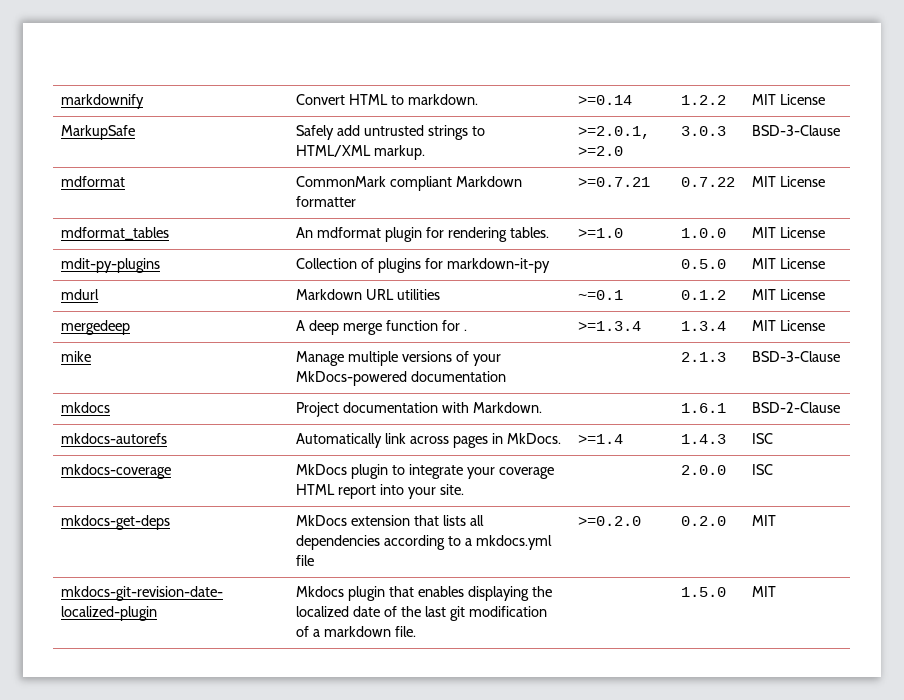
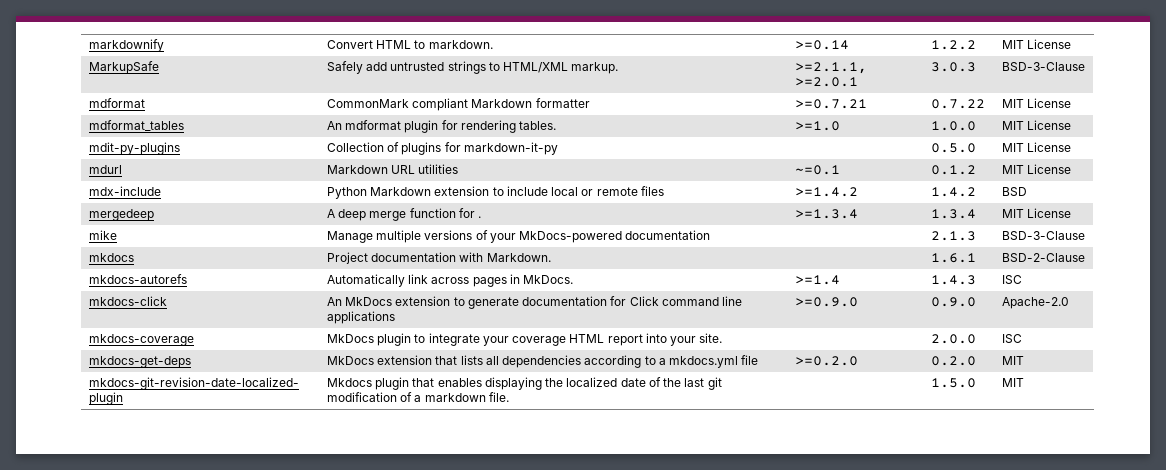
[578,126,651,139] [578,146,624,156] >=2.0.1, >=2.0 -> [794,62,867,74] [794,77,858,87] >=2.1.1, >=2.0.1
(826, 294) none -> [88,186,161,196] [326,186,664,199] [794,187,858,197] [930,187,976,197] [1001,187,1027,196] // mdx-include | Python Markdown extension to include local or remote files | >=1.4.2 | 1.4.2 | BSD
(774, 438) none -> [88,296,167,306] [326,296,743,309] [326,311,395,324] [794,297,858,307] [930,297,976,307] [1001,297,1069,309] // mkdocs-click | An MkDocs extension to generate documentation for Click command line applications | >=0.9.0 | 0.9.0 | Apache-2.0

